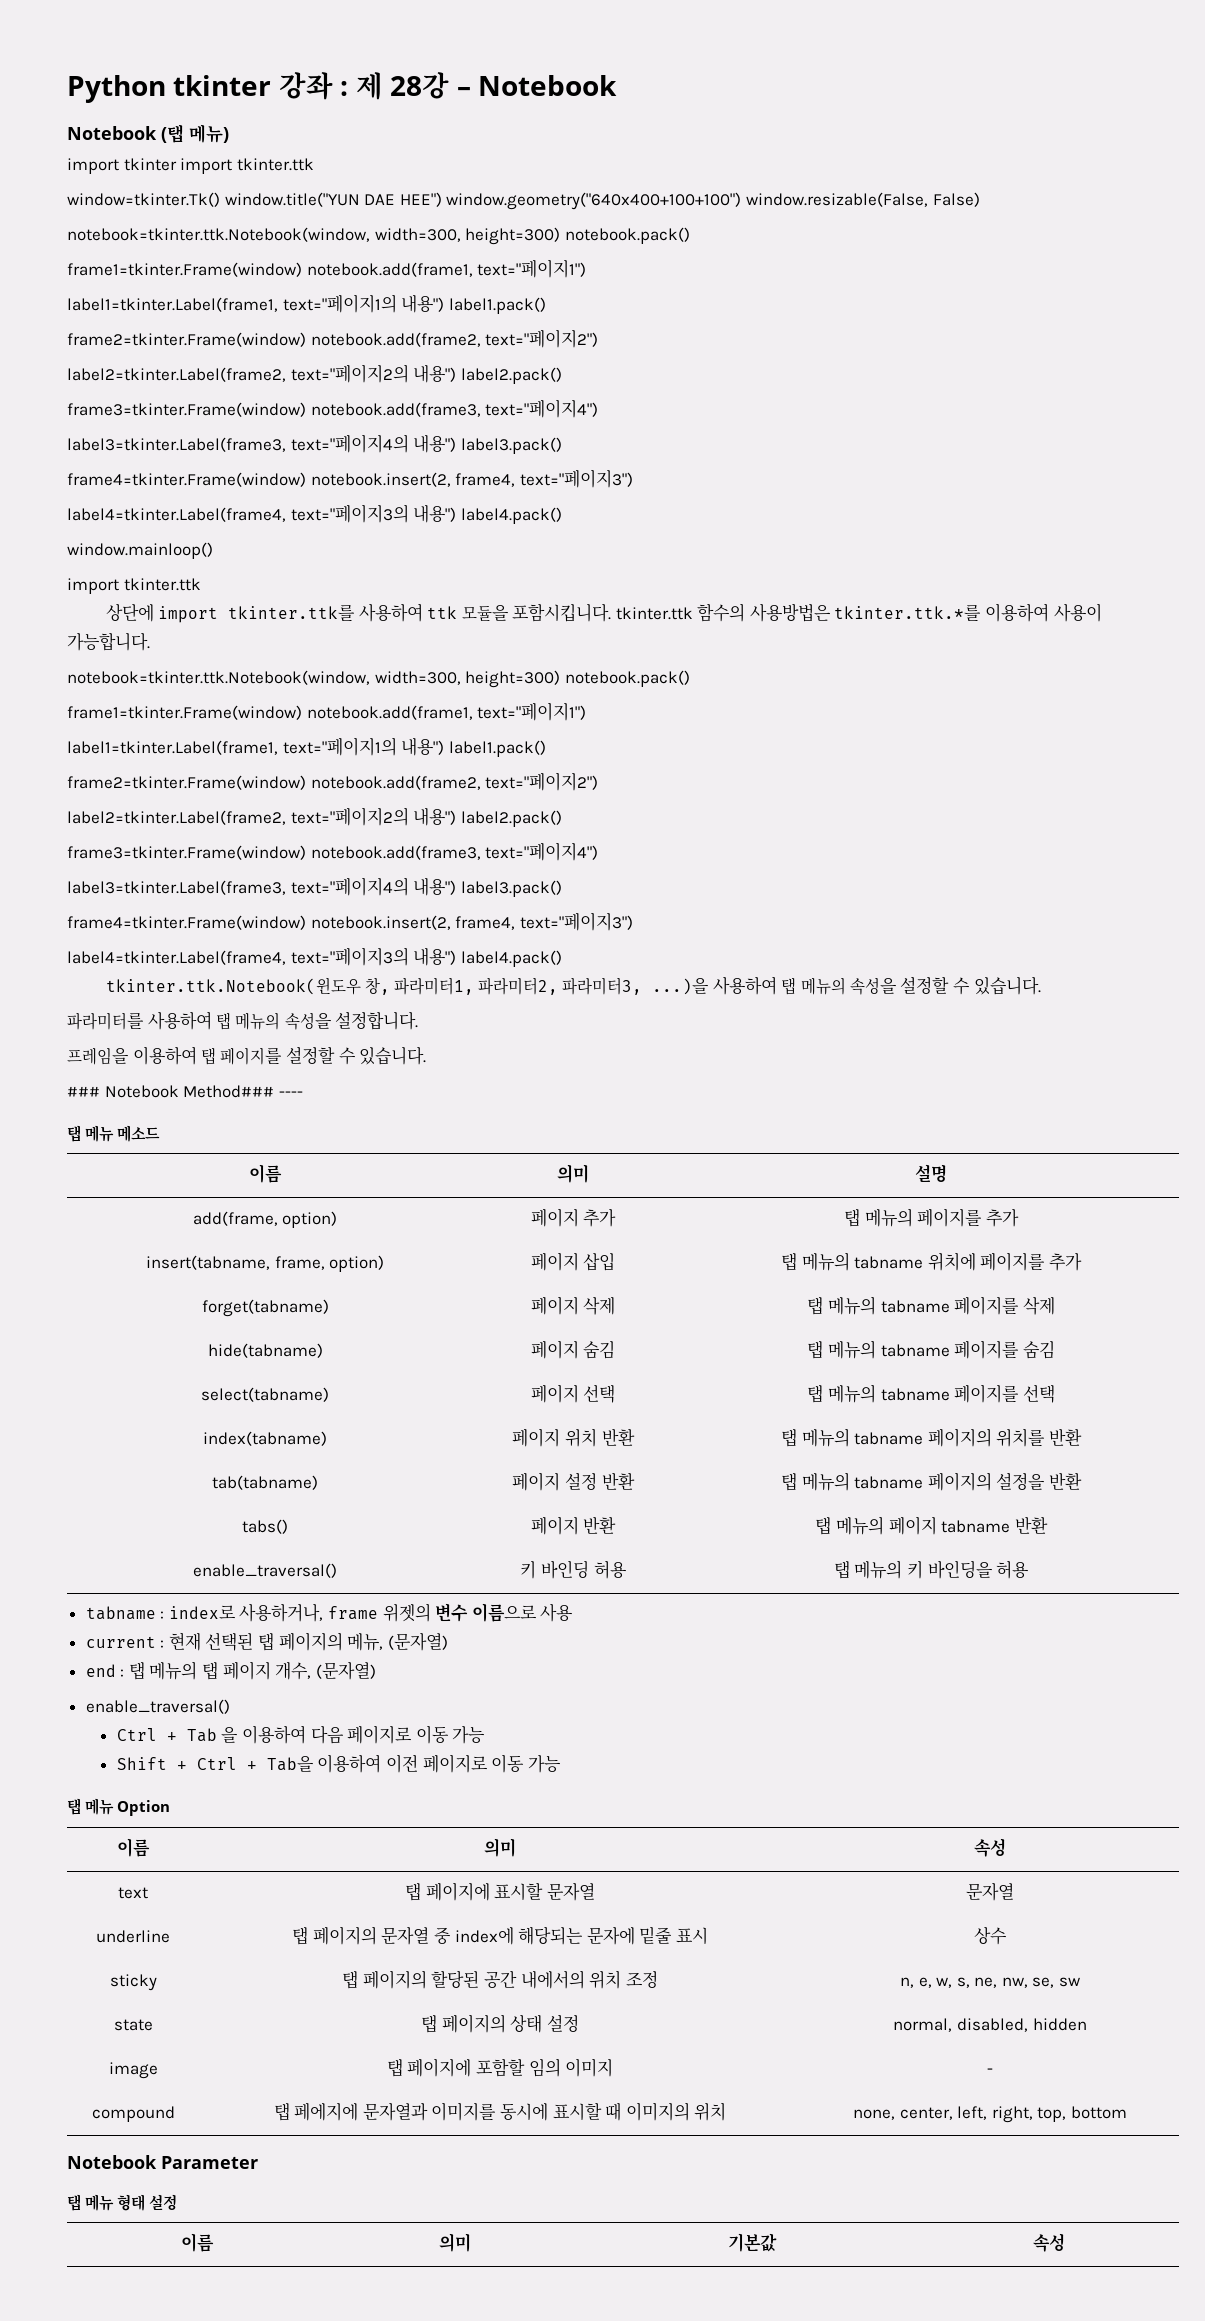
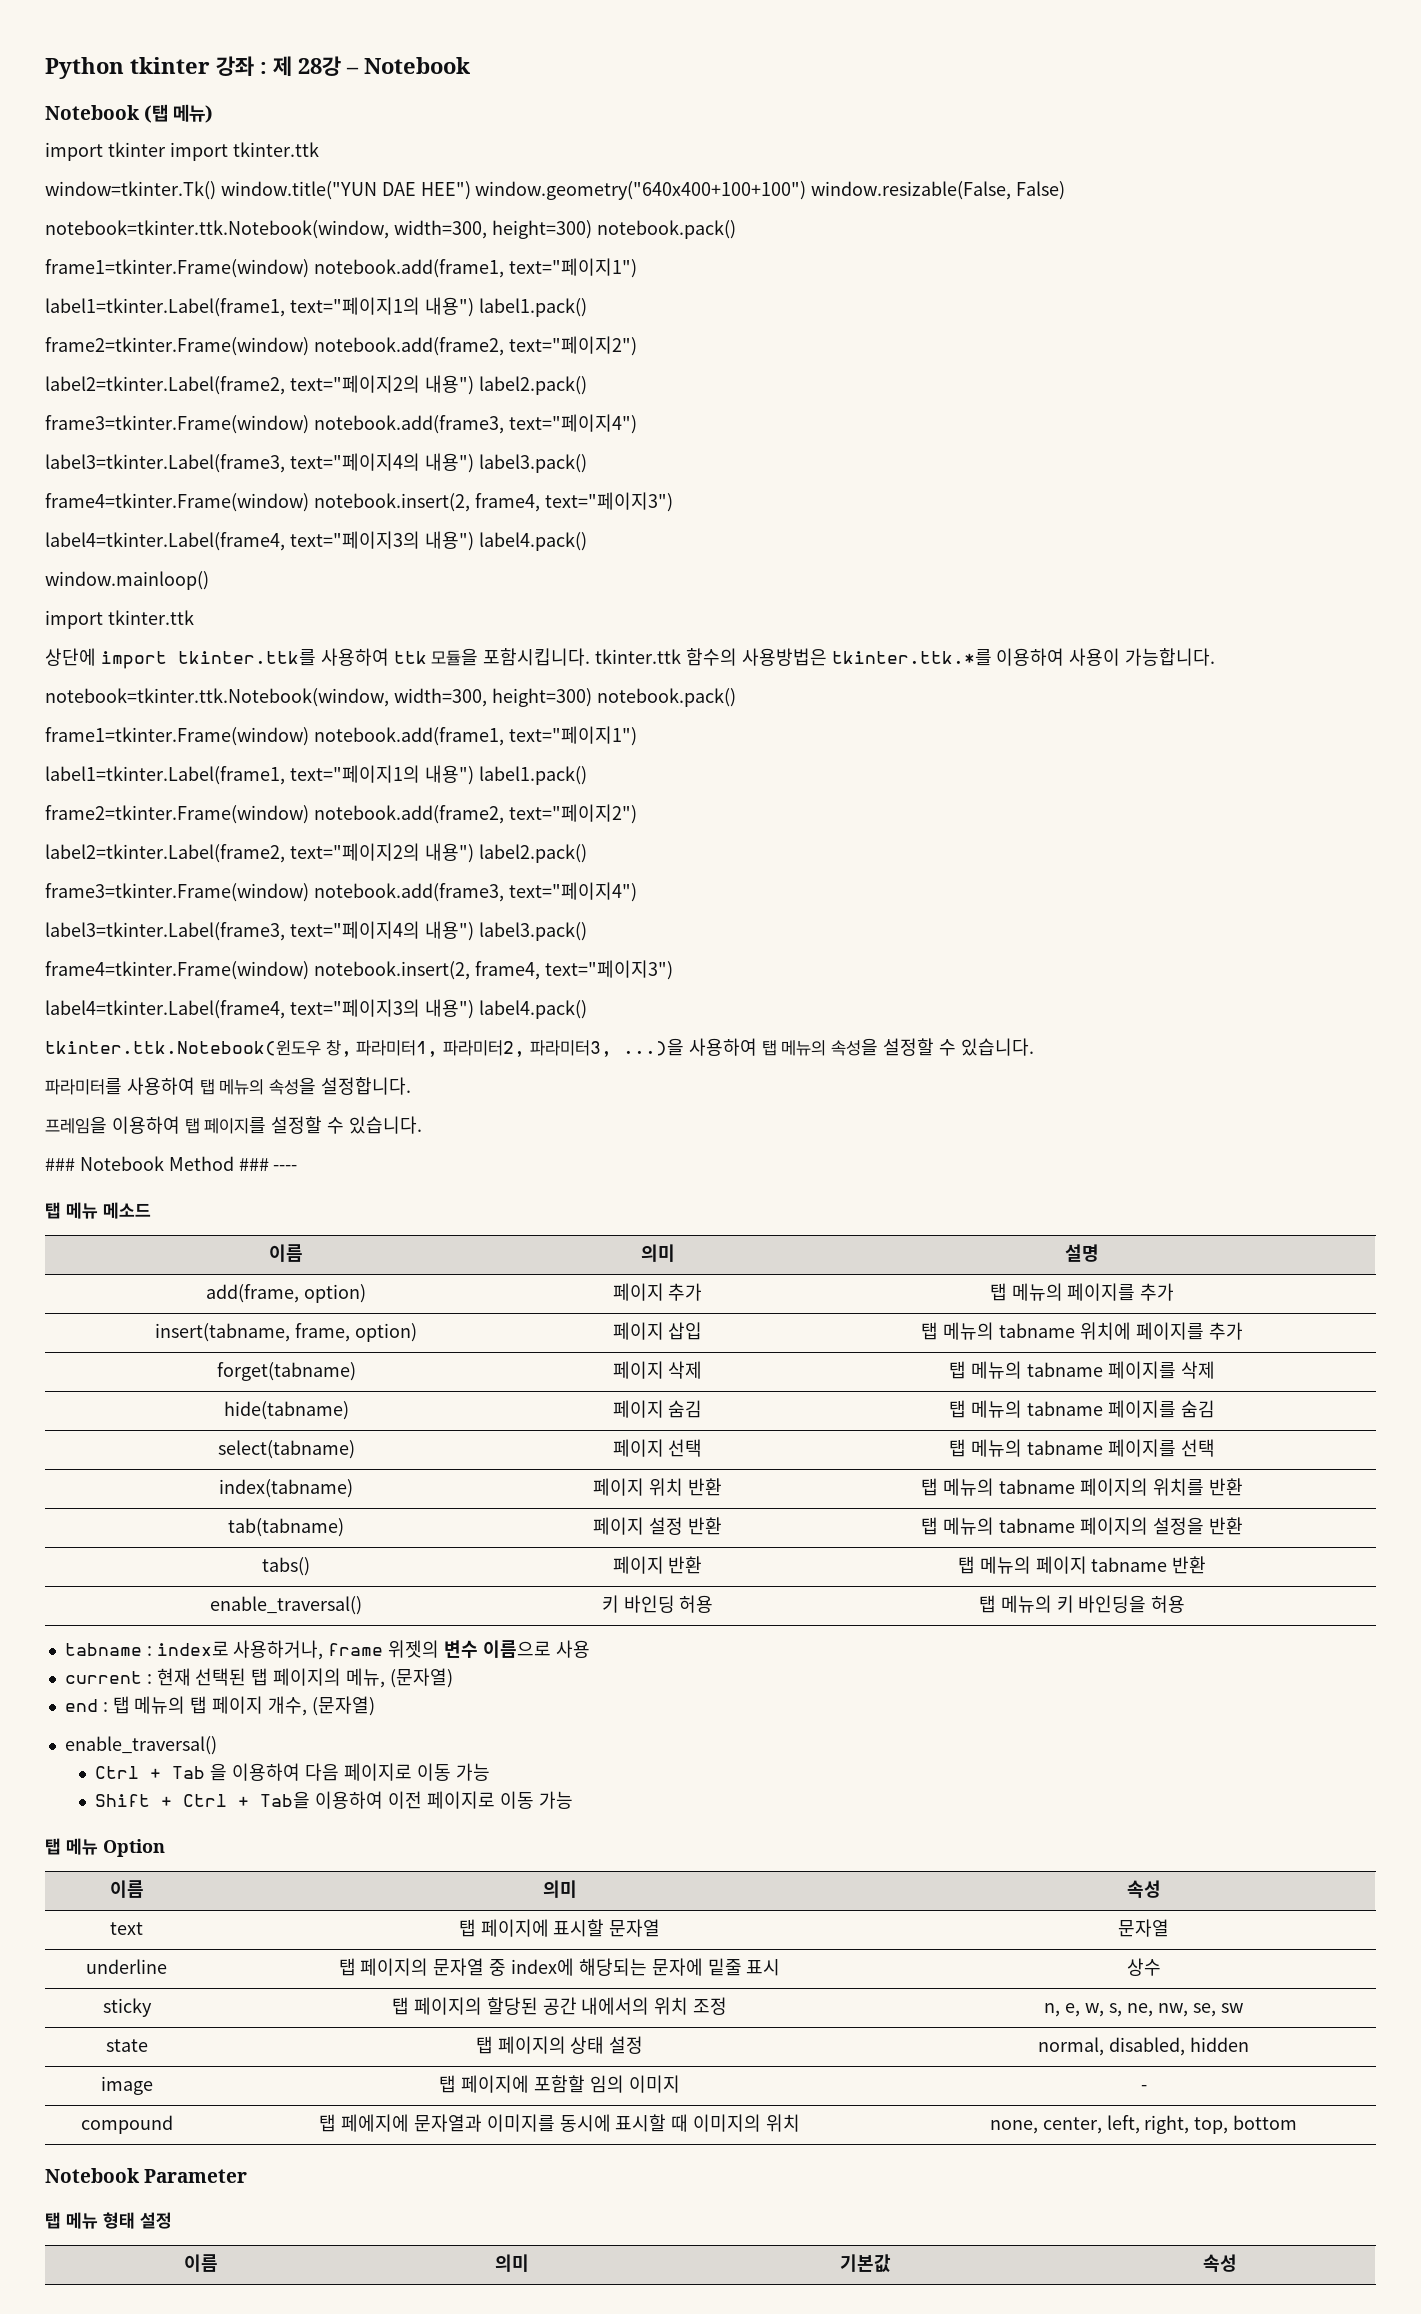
[183,1085,275,1098] Method### -> [168,1156,269,1171] Method ###

